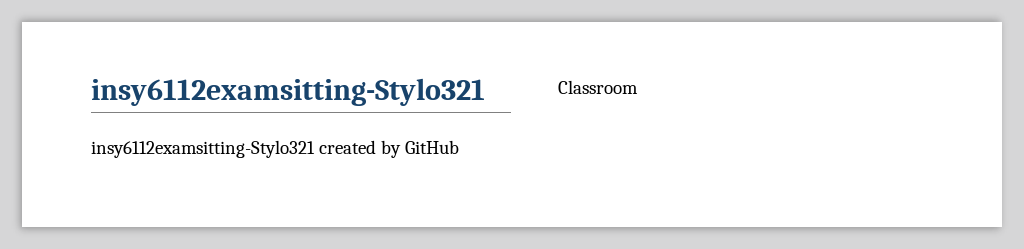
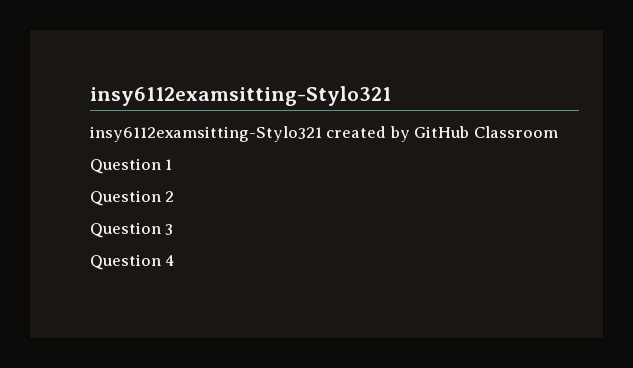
(638, 87) none -> [90,158,173,174] [90,190,175,206] [90,222,174,238] [90,254,176,270] // Question 1 // Question 2 // Question 3 // Question 4

